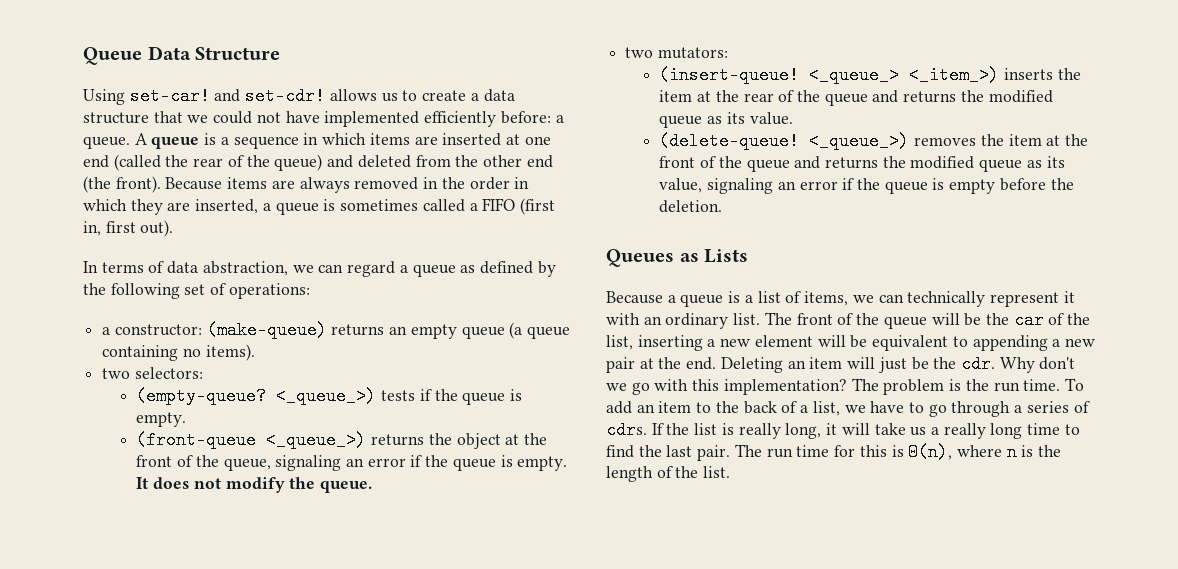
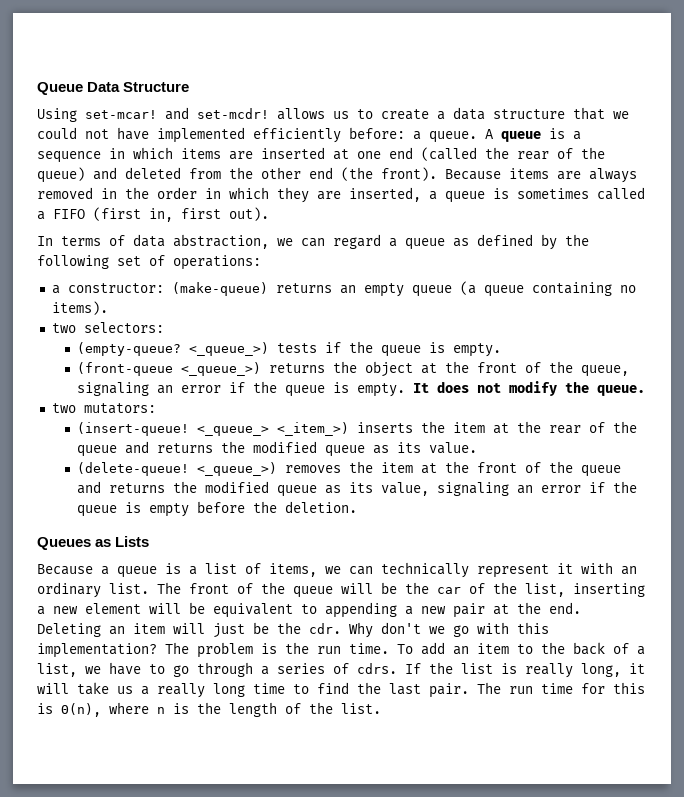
[129,87,326,105] set-car! and set-cdr! -> [85,107,269,120] set-mcar! and set-mcdr!

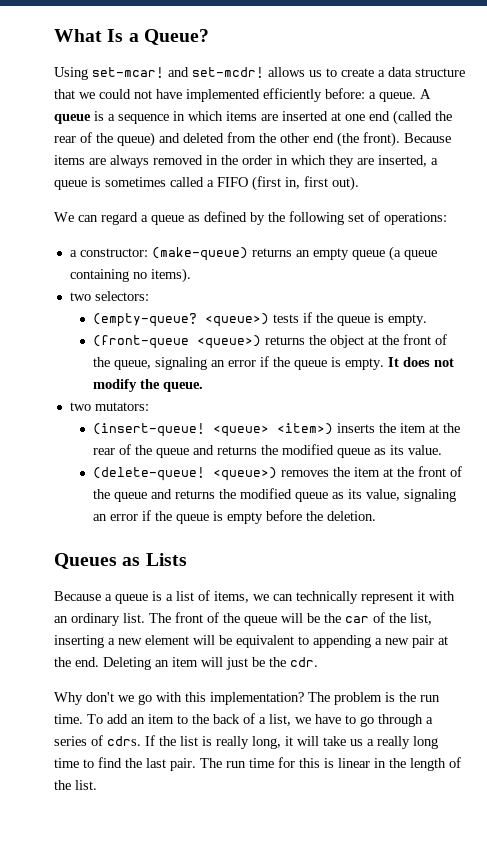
[37,82,190,95] Queue Data Structure -> [54,29,209,45] What Is a Queue?
[37,234,293,249] In terms of data abstraction, we -> [54,212,74,222] We
[189,342,270,356] <_queue_>) -> [205,313,270,327] <queue>)
[181,362,262,376] <_queue_>) -> [197,335,262,349] <queue>)
[197,422,350,436] <_queue_> <_item_>) -> [213,423,334,437] <queue> <item>)
[197,462,278,476] <_queue_>) -> [213,467,278,481] <queue>)
(341, 628) none -> (318, 662) //
[61,702,189,717] Θ(n), where n is -> [338,758,386,768] linear in

